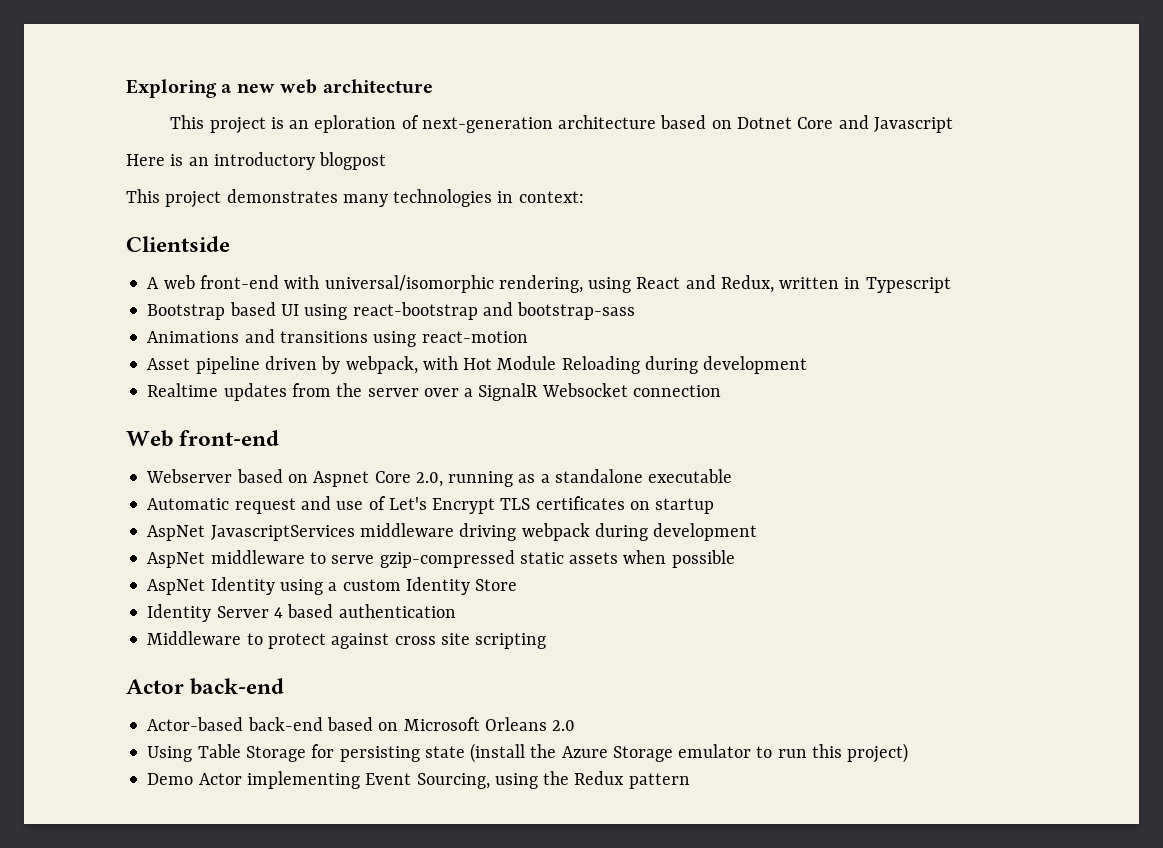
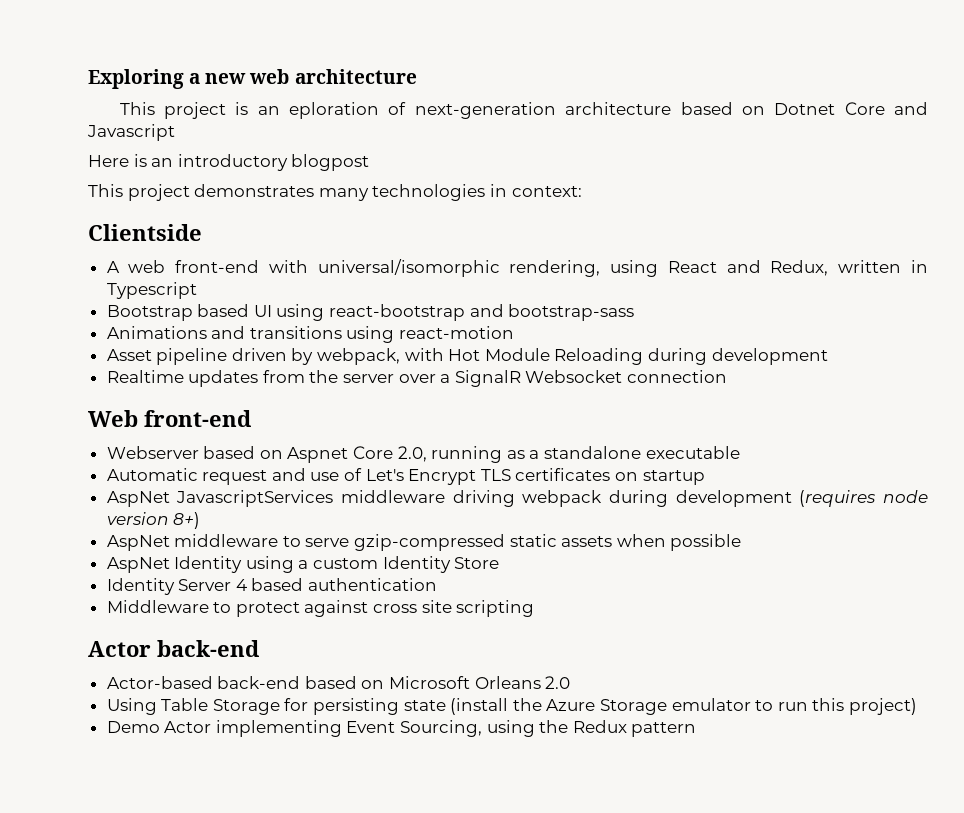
(758, 532) none -> [799,490,928,507] [106,512,201,529] (requires node version 8+)

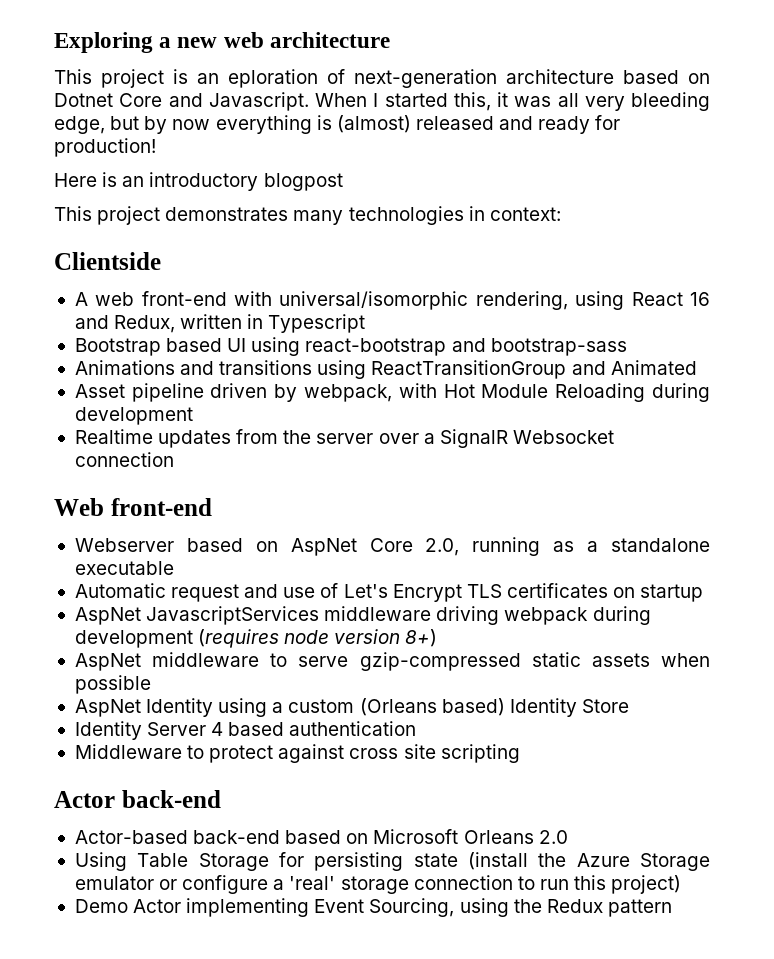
[87,124,175,141] Javascript -> [208,92,710,111] [54,115,621,134] [54,138,156,157] Javascript. When I started this, it was all very bleeding edge, but by now everything is (almost) released and ready for production!
(717, 267) none -> [690,292,711,306] 16
[399,326,515,339] react-motion -> [371,360,697,379] ReactTransitionGroup and Animated
[287,447,349,463] Aspnet -> [290,538,357,556] AspNet
(379, 563) none -> [359,698,505,716] (Orleans based)
(751, 704) none -> [159,875,513,894] or configure a 'real' storage connection

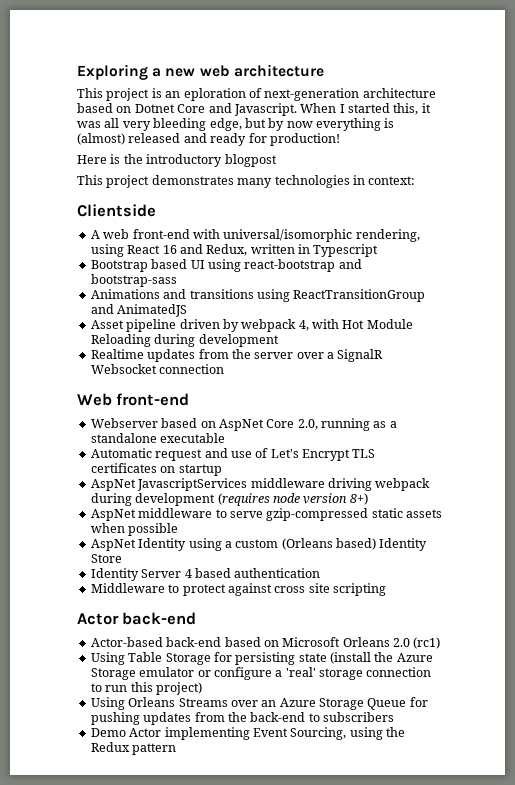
[122,176,145,187] an -> [123,154,143,164] the
[610,360,697,375] Animated -> [117,304,188,317] AnimatedJS
[304,384,393,402] webpack, -> [241,319,309,332] webpack 4,
(568, 837) none -> [413,637,441,649] (rc1)
(682, 884) none -> [90,697,428,710] [90,712,394,725] // Using Orleans Streams over an Azure Storage Queue for pushing updates from the back-end to subscribers

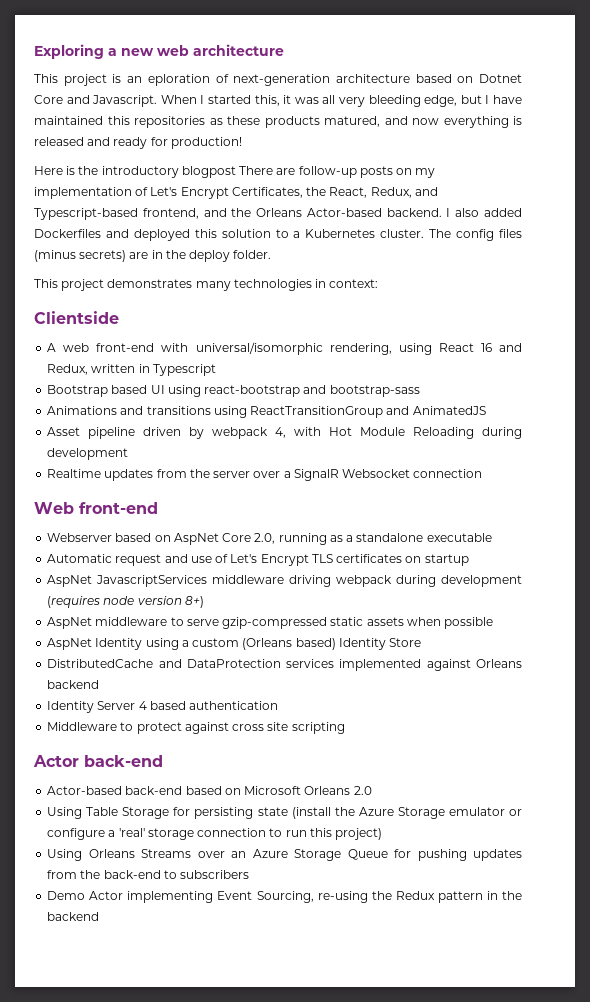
[268,118,285,131] by -> [485,95,523,104] [34,116,408,128] I have maintained this repositories as these products matured, and
[77,133,125,145] (almost) -> (522, 120) none
(277, 160) none -> [239,166,436,178] [34,187,438,199] [34,208,522,220] [34,229,523,241] [34,250,272,262] There are follow-up posts on my implementation of Let's Encrypt Certificates, the React, Redux, and Typescript-based frontend, and the Orleans Actor-based backend. I also added Dockerfiles and deployed this solution to a Kubernetes cluster. The config files (minus secrets) are in the deploy folder.
(122, 558) none -> [47,659,522,671] [47,680,100,689] // DistributedCache and DataProtection services implemented against Orleans backend
[413,637,441,649] (rc1) -> (372, 790) none
[349,727,383,740] using -> [317,891,368,903] re-using
(177, 749) none -> [486,891,522,900] [47,912,100,921] in the backend

